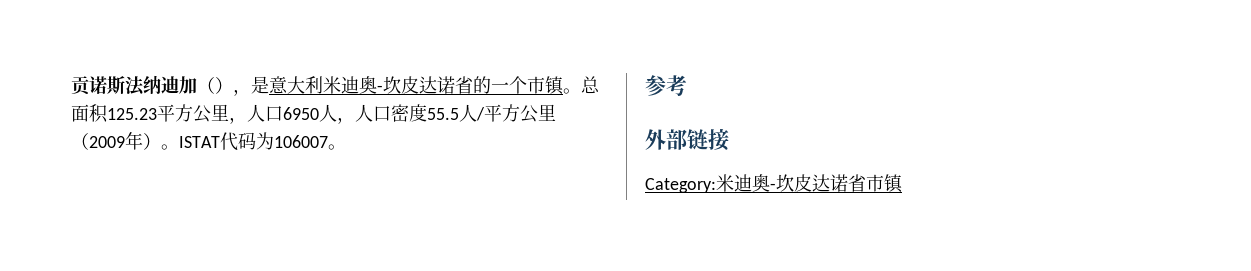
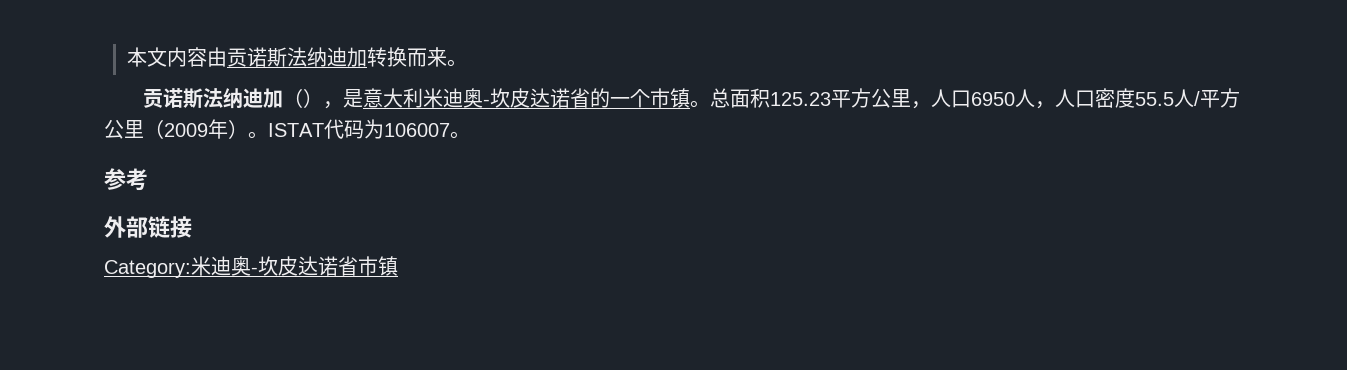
(71, 86) none -> [127,47,468,67] 本文内容由贡诺斯法纳迪加转换而来。 //

